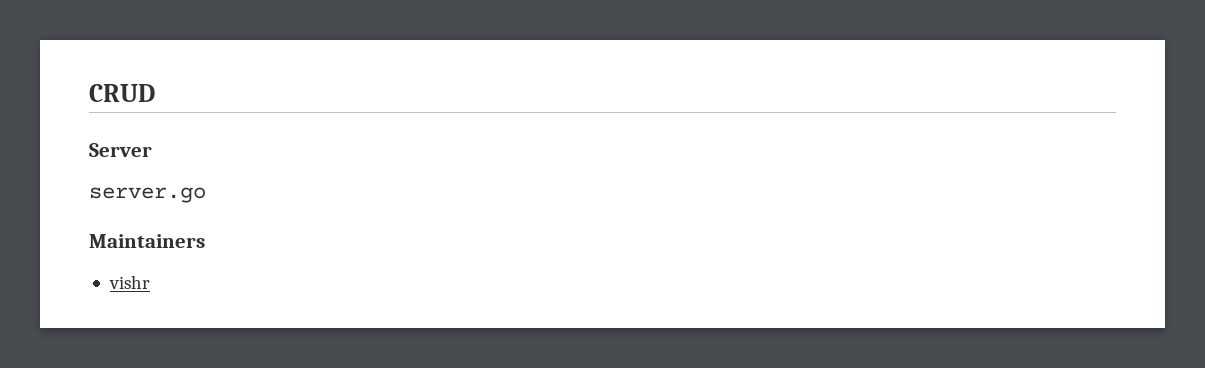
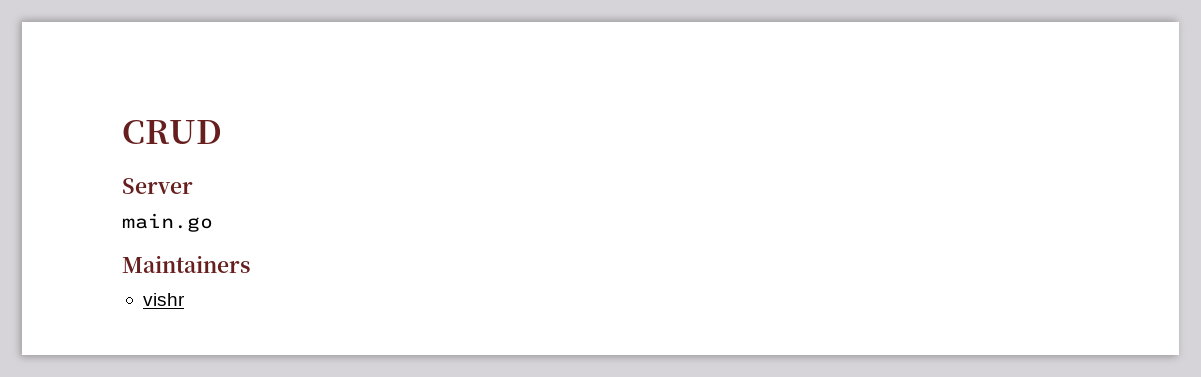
[89,187,206,203] server.go -> [122,213,213,232] main.go

